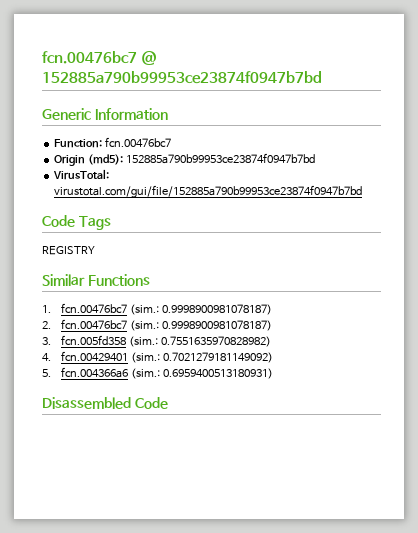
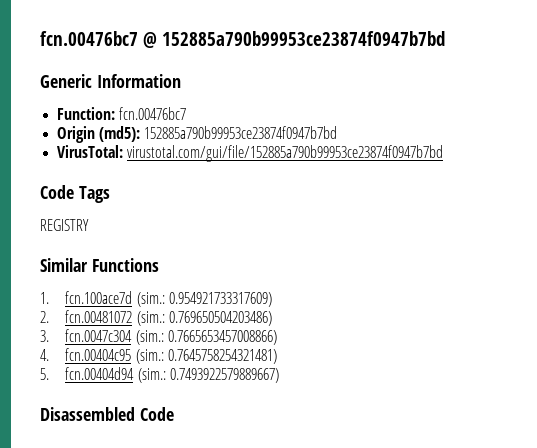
[60,303,272,315] [42,319,272,331] [42,335,271,347] [42,351,273,363] [42,367,273,379] fcn.00476bc7 (sim.: 0.9998900981078187) // 2. fcn.00476bc7 (sim.: 0.9998900981078187) // 3. fcn.005fd358 (sim.: 0.7551635970828982) // 4. fcn.00429401 (sim.: 0.7021279181149092) // 5. fcn.004366a6 (sim.: 0.6959400513180931) -> [65,291,272,307] [40,310,272,326] [40,329,277,345] [40,348,277,364] [40,367,279,383] fcn.100ace7d (sim.: 0.954921733317609) // 2. fcn.00481072 (sim.: 0.769650504203486) // 3. fcn.0047c304 (sim.: 0.7665653457008866) // 4. fcn.00404c95 (sim.: 0.7645758254321481) // 5. fcn.00404d94 (sim.: 0.7493922579889667)

